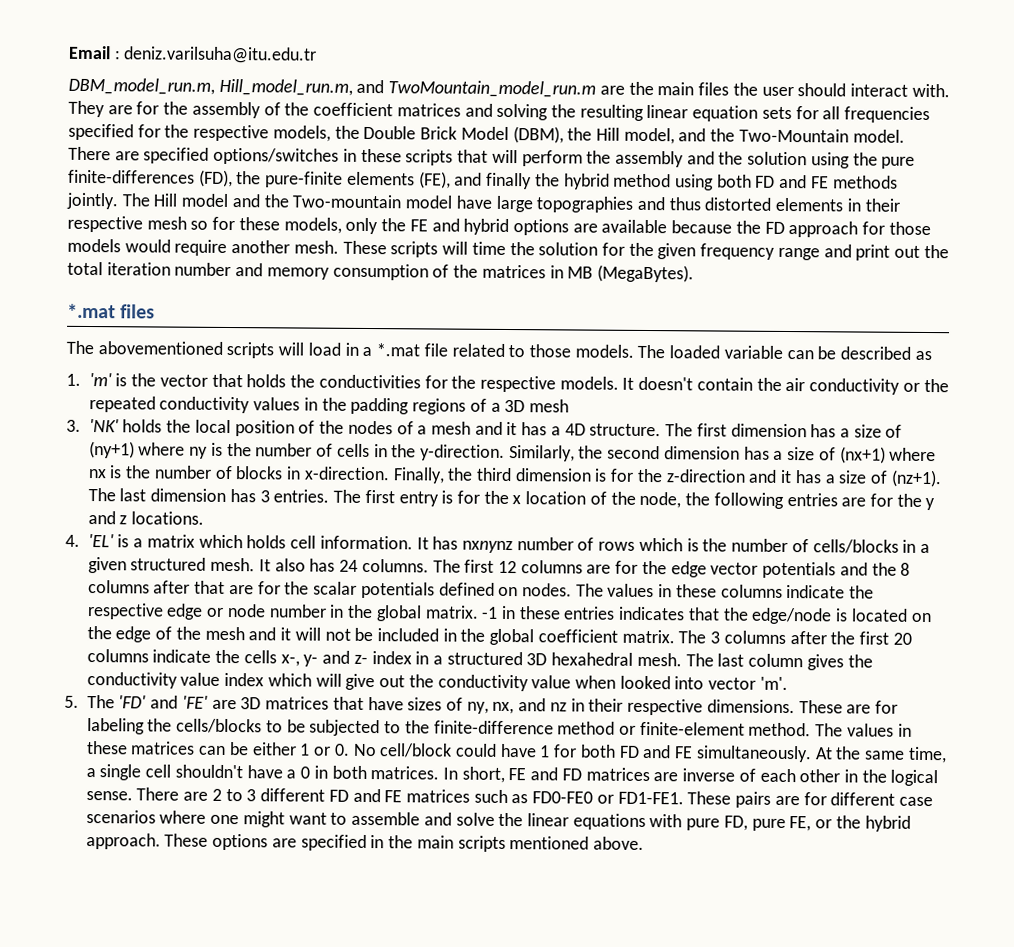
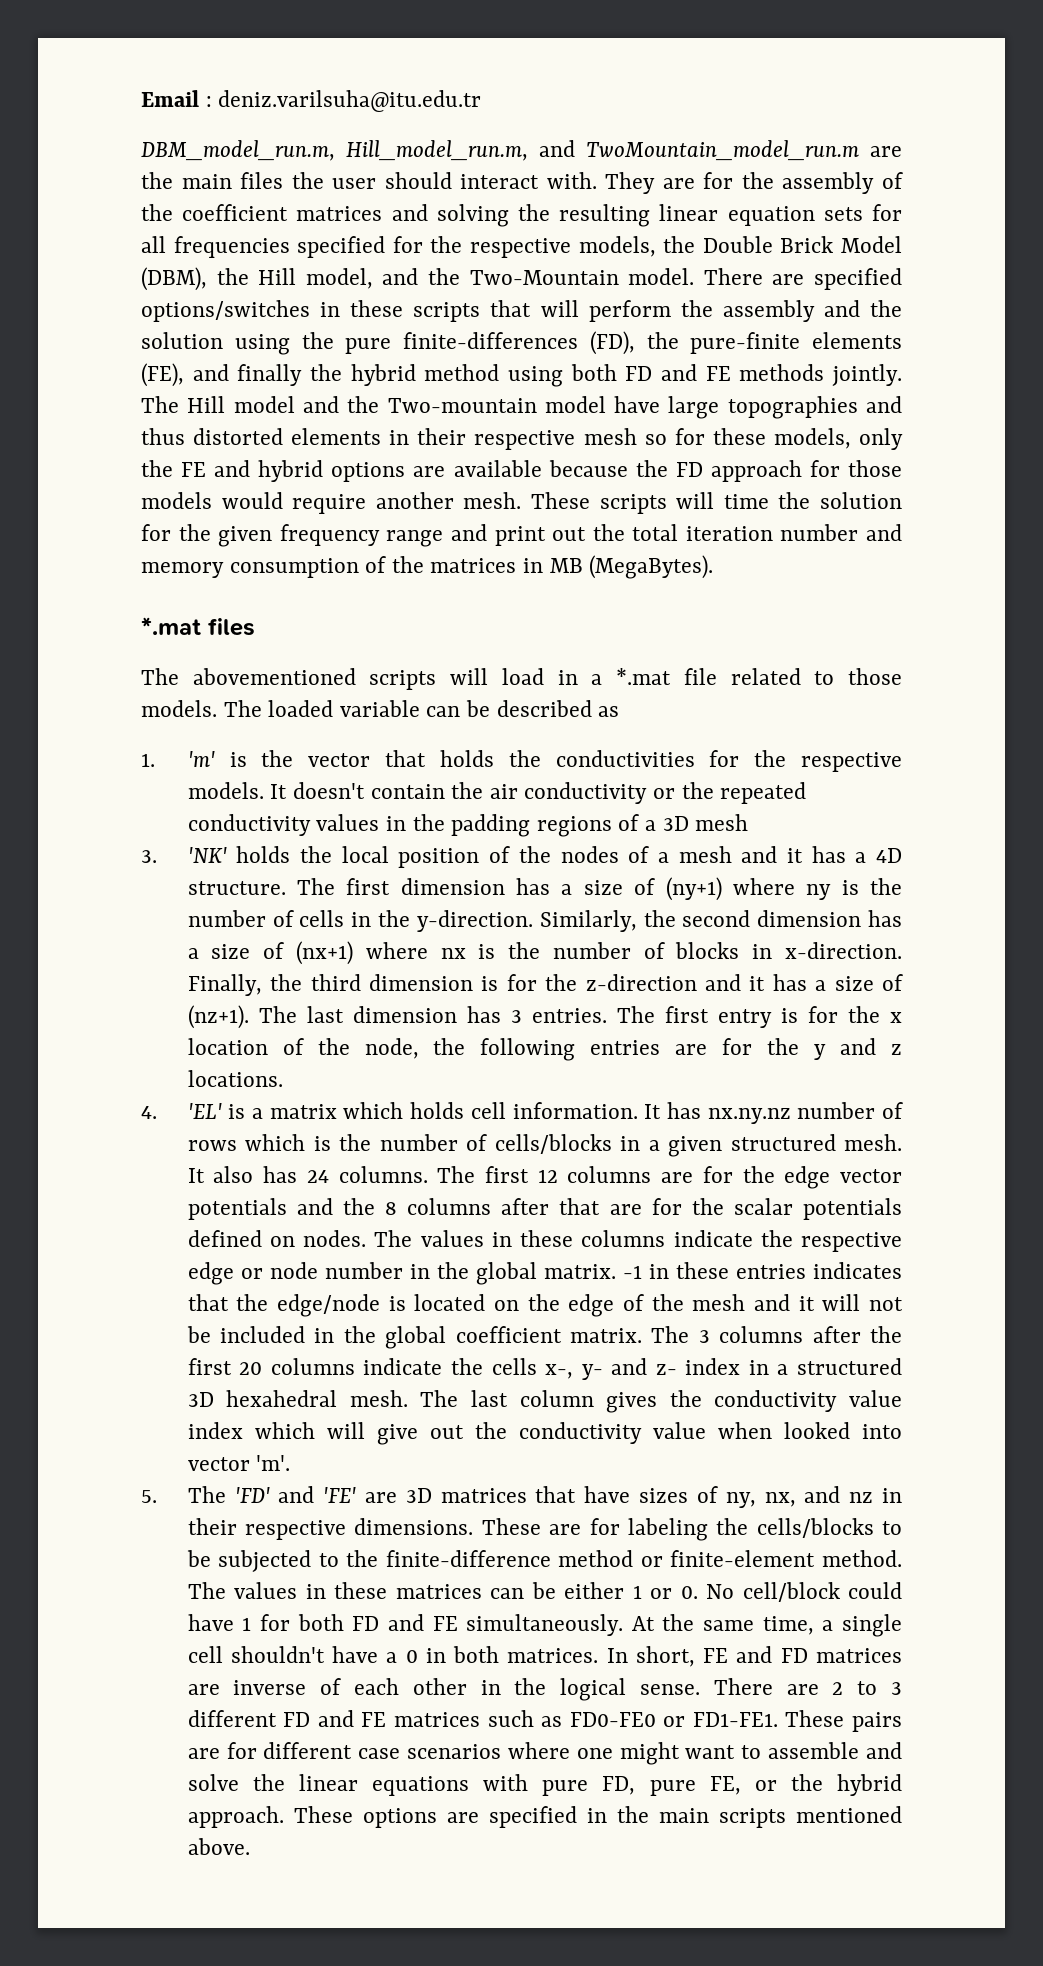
[462,540,514,554] nxnynz -> [707,1108,791,1124] nx.ny.nz

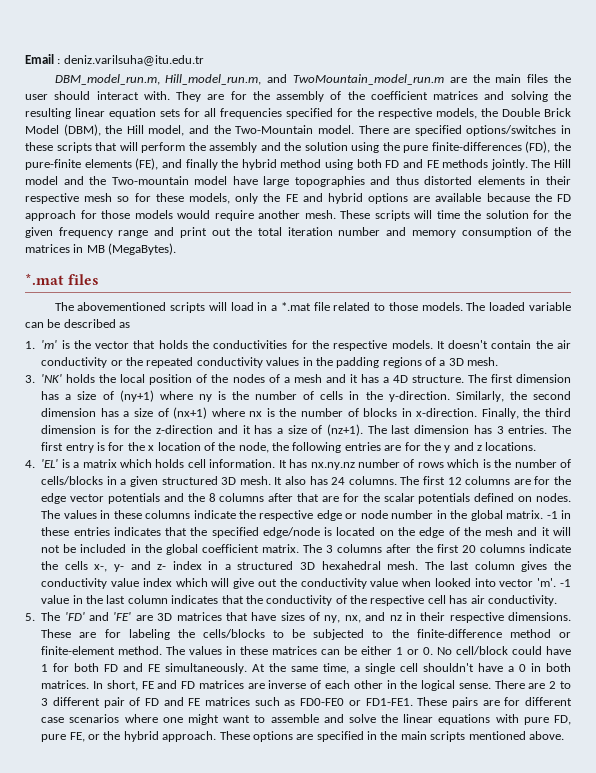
[695,814,749,831] mesh -> [467,357,499,366] mesh.
(836, 1142) none -> [221,477,237,485] 3D
(269, 1302) none -> [211,527,259,538] specified
(291, 1463) none -> [560,579,572,587] [41,595,557,606] -1 value in the last column indicates that the conductivity of the respective cell has air conductivity.
(277, 1718) none -> [103,697,141,708] pair of

